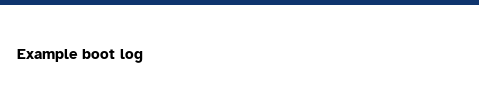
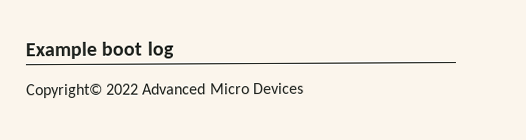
(143, 56) none -> [26,82,304,99] // Copyright© 2022 Advanced Micro Devices

